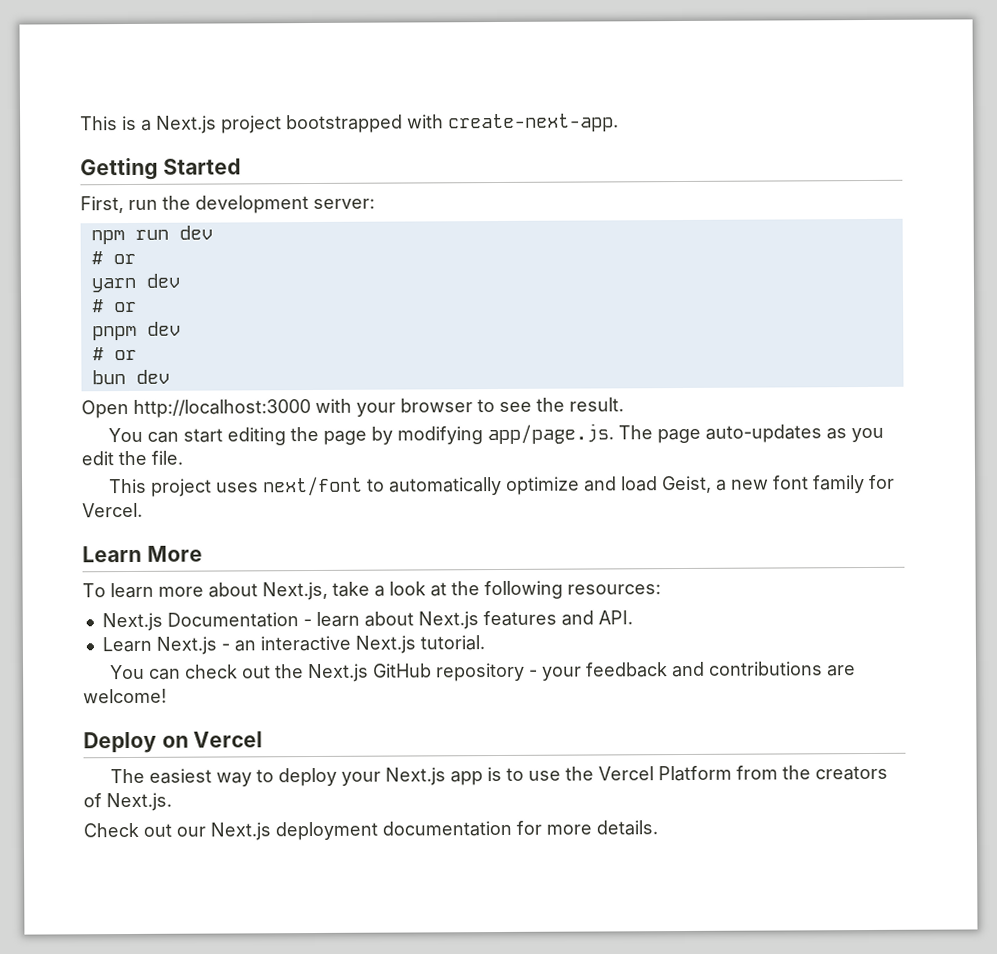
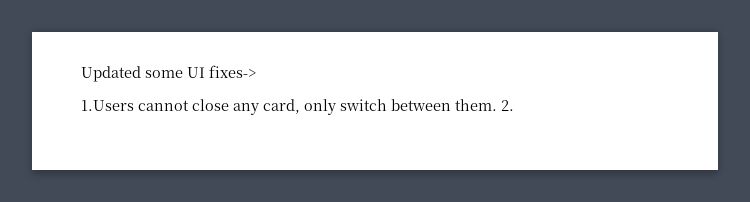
[80,113,619,134] [80,157,241,181] [80,195,375,214] [90,225,213,245] [90,251,136,265] [90,273,180,293] [91,299,137,313] [91,321,181,341] [91,347,137,361] [91,369,170,385] [81,397,624,419] [108,423,885,446] [81,450,183,466] [109,474,896,497] [82,502,143,518] [82,545,203,563] [82,580,661,601] [101,610,633,632] [101,635,485,655] [110,661,857,683] [83,688,167,704] [83,731,264,754] [110,765,889,787] [83,792,172,812] [83,820,658,841] This is a Next.js project bootstrapped with create-next-app. // Getting Started // First, run the development server: // npm run dev // # or // yarn dev // # or // pnpm dev // # or // bun dev // Open http://localhost:3000 with your browser to see the result. // You can start editing the page by modifying app/page.js. The page auto-updates as you edit the file. // This project uses next/font to automatically optimize and load Geist, a new font family for Vercel. // Learn More // To learn more about Next.js, take a look at the following resources: // Next.js Documentation - learn about Next.js features and API. // Learn Next.js - an interactive Next.js tutorial. // You can check out the Next.js GitHub repository - your feedback and contributions are welcome! // Deploy on Vercel // The easiest way to deploy your Next.js app is to use the Vercel Platform from the creators of Next.js. // Check out our Next.js deployment documentation for more details. -> [81,65,256,82] [81,99,514,115] Updated some UI fixes-> // 1.Users cannot close any card, only switch between them. 2.

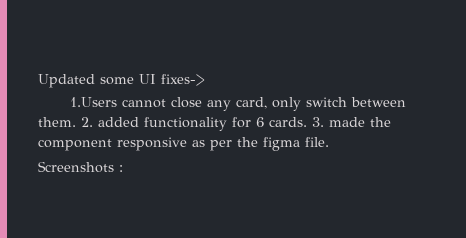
(514, 105) none -> [98,117,391,131] [38,137,329,151] [38,161,123,173] added functionality for 6 cards. 3. made the component responsive as per the figma file. // Screenshots :

